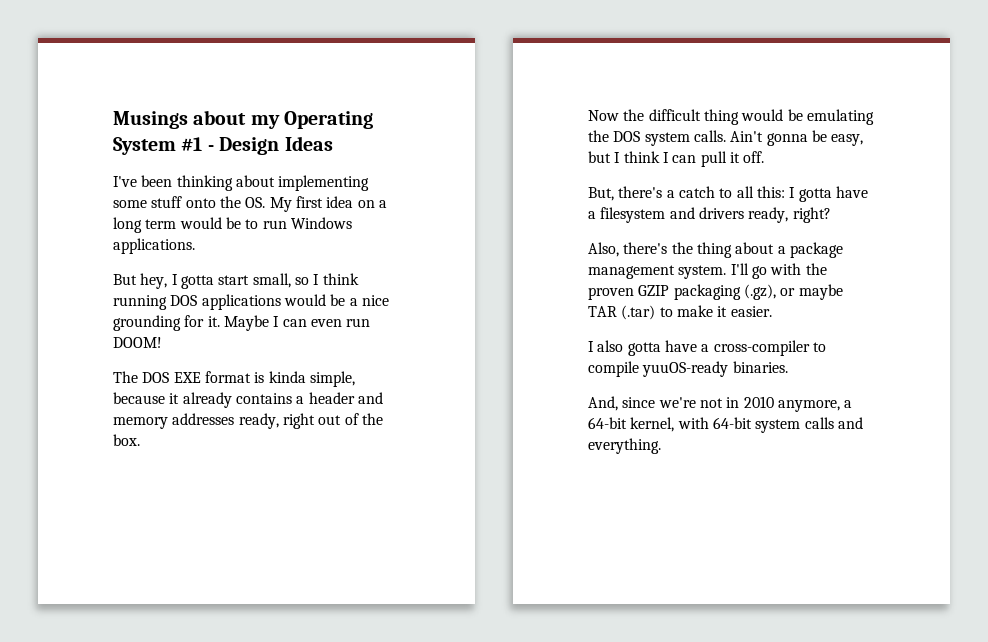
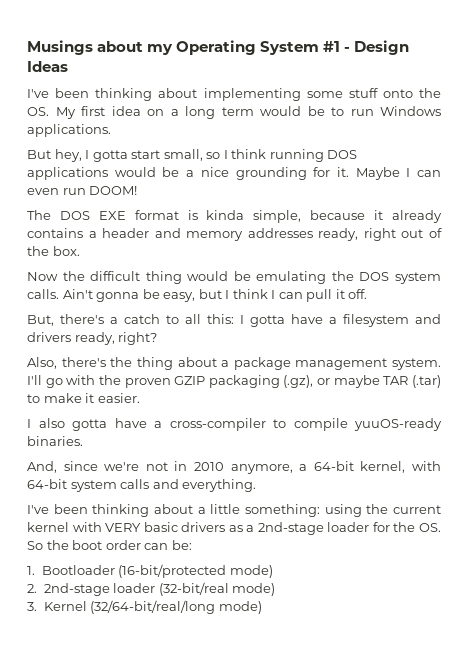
(661, 446) none -> [27,504,442,517] [27,522,441,535] [27,540,192,550] [27,564,273,578] [27,582,276,596] [27,600,262,614] // I've been thinking about a little something: using the current kernel with VERY basic drivers as a 2nd-stage loader for the OS. So the boot order can be: // 1. Bootloader (16-bit/protected mode) // 2. 2nd-stage loader (32-bit/real mode) // 3. Kernel (32/64-bit/real/long mode)

